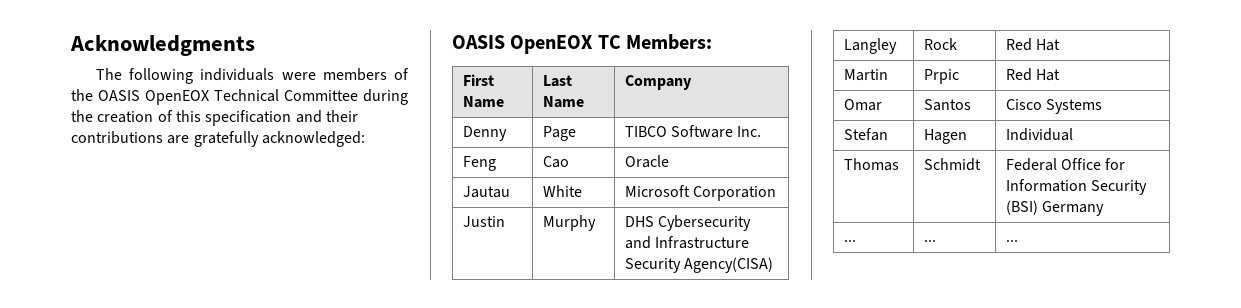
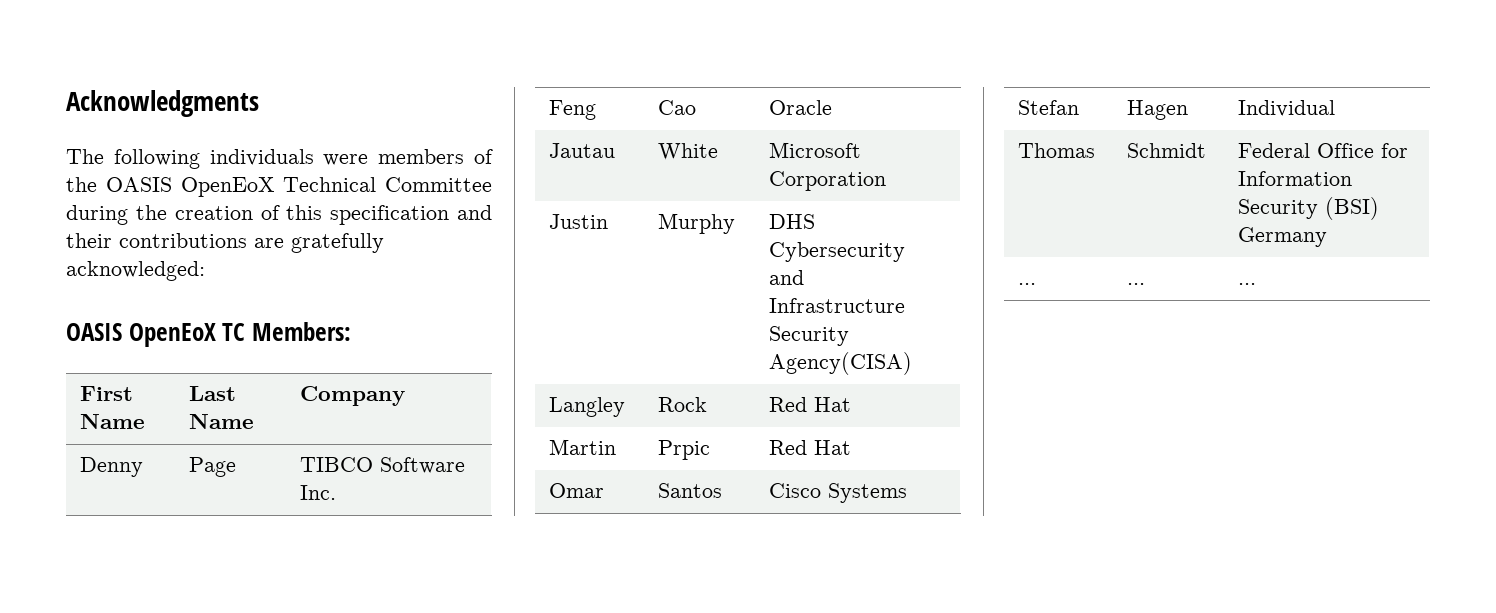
[145,90,209,105] OpenEOX -> [180,177,275,197] OpenEoX
[510,35,594,54] OpenEOX -> [128,323,216,347] OpenEoX

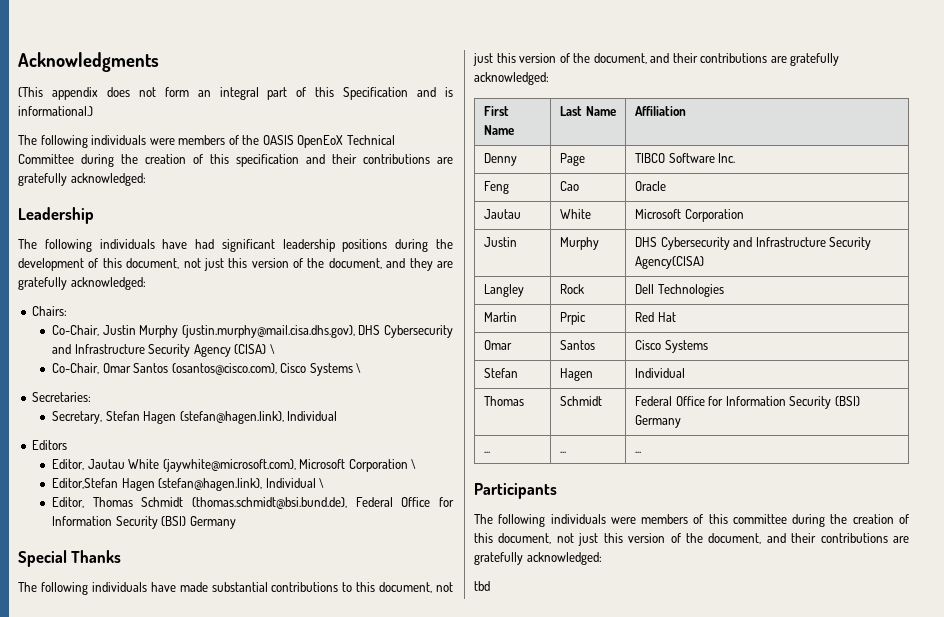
(259, 103) none -> [18,87,454,100] [18,106,93,116] // (This appendix does not form an integral part of this Specification and is informational.)
[66,322,351,347] OASIS OpenEoX TC Members: -> [18,207,94,224] [18,239,453,252] [18,258,453,271] [18,277,146,290] [32,306,68,316] [52,325,453,338] [52,344,275,357] [52,363,362,376] [32,392,92,402] [52,411,338,424] [32,440,68,450] [52,459,417,472] [52,478,325,491] [52,497,454,509] [52,516,236,529] [18,550,122,567] [18,582,453,595] [473,53,840,66] [474,72,549,85] Leadership // The following individuals have had significant leadership positions during the development of this document, not just this version of the document, and they are gratefully acknowledged: // Chairs: // Co-Chair, Justin Murphy (justin.murphy@mail.cisa.dhs.gov), DHS Cybersecurity and Infrastructure Security Agency (CISA) \ // Co-Chair, Omar Santos (osantos@cisco.com), Cisco Systems \ // Secretaries: // Secretary, Stefan Hagen (stefan@hagen.link), Individual // Editors // Editor, Jautau White (jaywhite@microsoft.com), Microsoft Corporation \ // Editor,Stefan Hagen (stefan@hagen.link), Individual \ // Editor, Thomas Schmidt (thomas.schmidt@bsi.bund.de), Federal Office for Information Security (BSI) Germany // Special Thanks // The following individuals have made substantial contributions to this document, not just this version of the document, and their contributions are gratefully acknowledged:
[300,386,406,406] Company -> [635,106,687,116] Affiliation
[769,397,852,412] Red Hat -> [635,284,724,297] Dell Technologies
(1257, 284) none -> [474,483,557,499] [474,514,909,527] [474,533,909,546] [474,552,602,565] [474,581,490,591] // Participants // The following individuals were members of this committee during the creation of this document, not just this version of the document, and their contributions are gratefully acknowledged: // tbd

